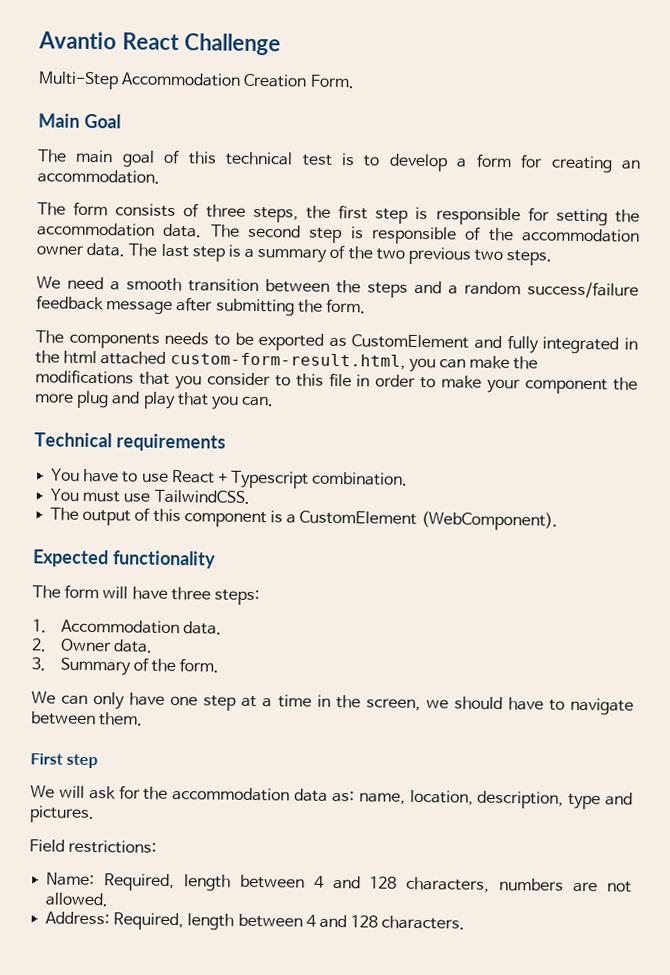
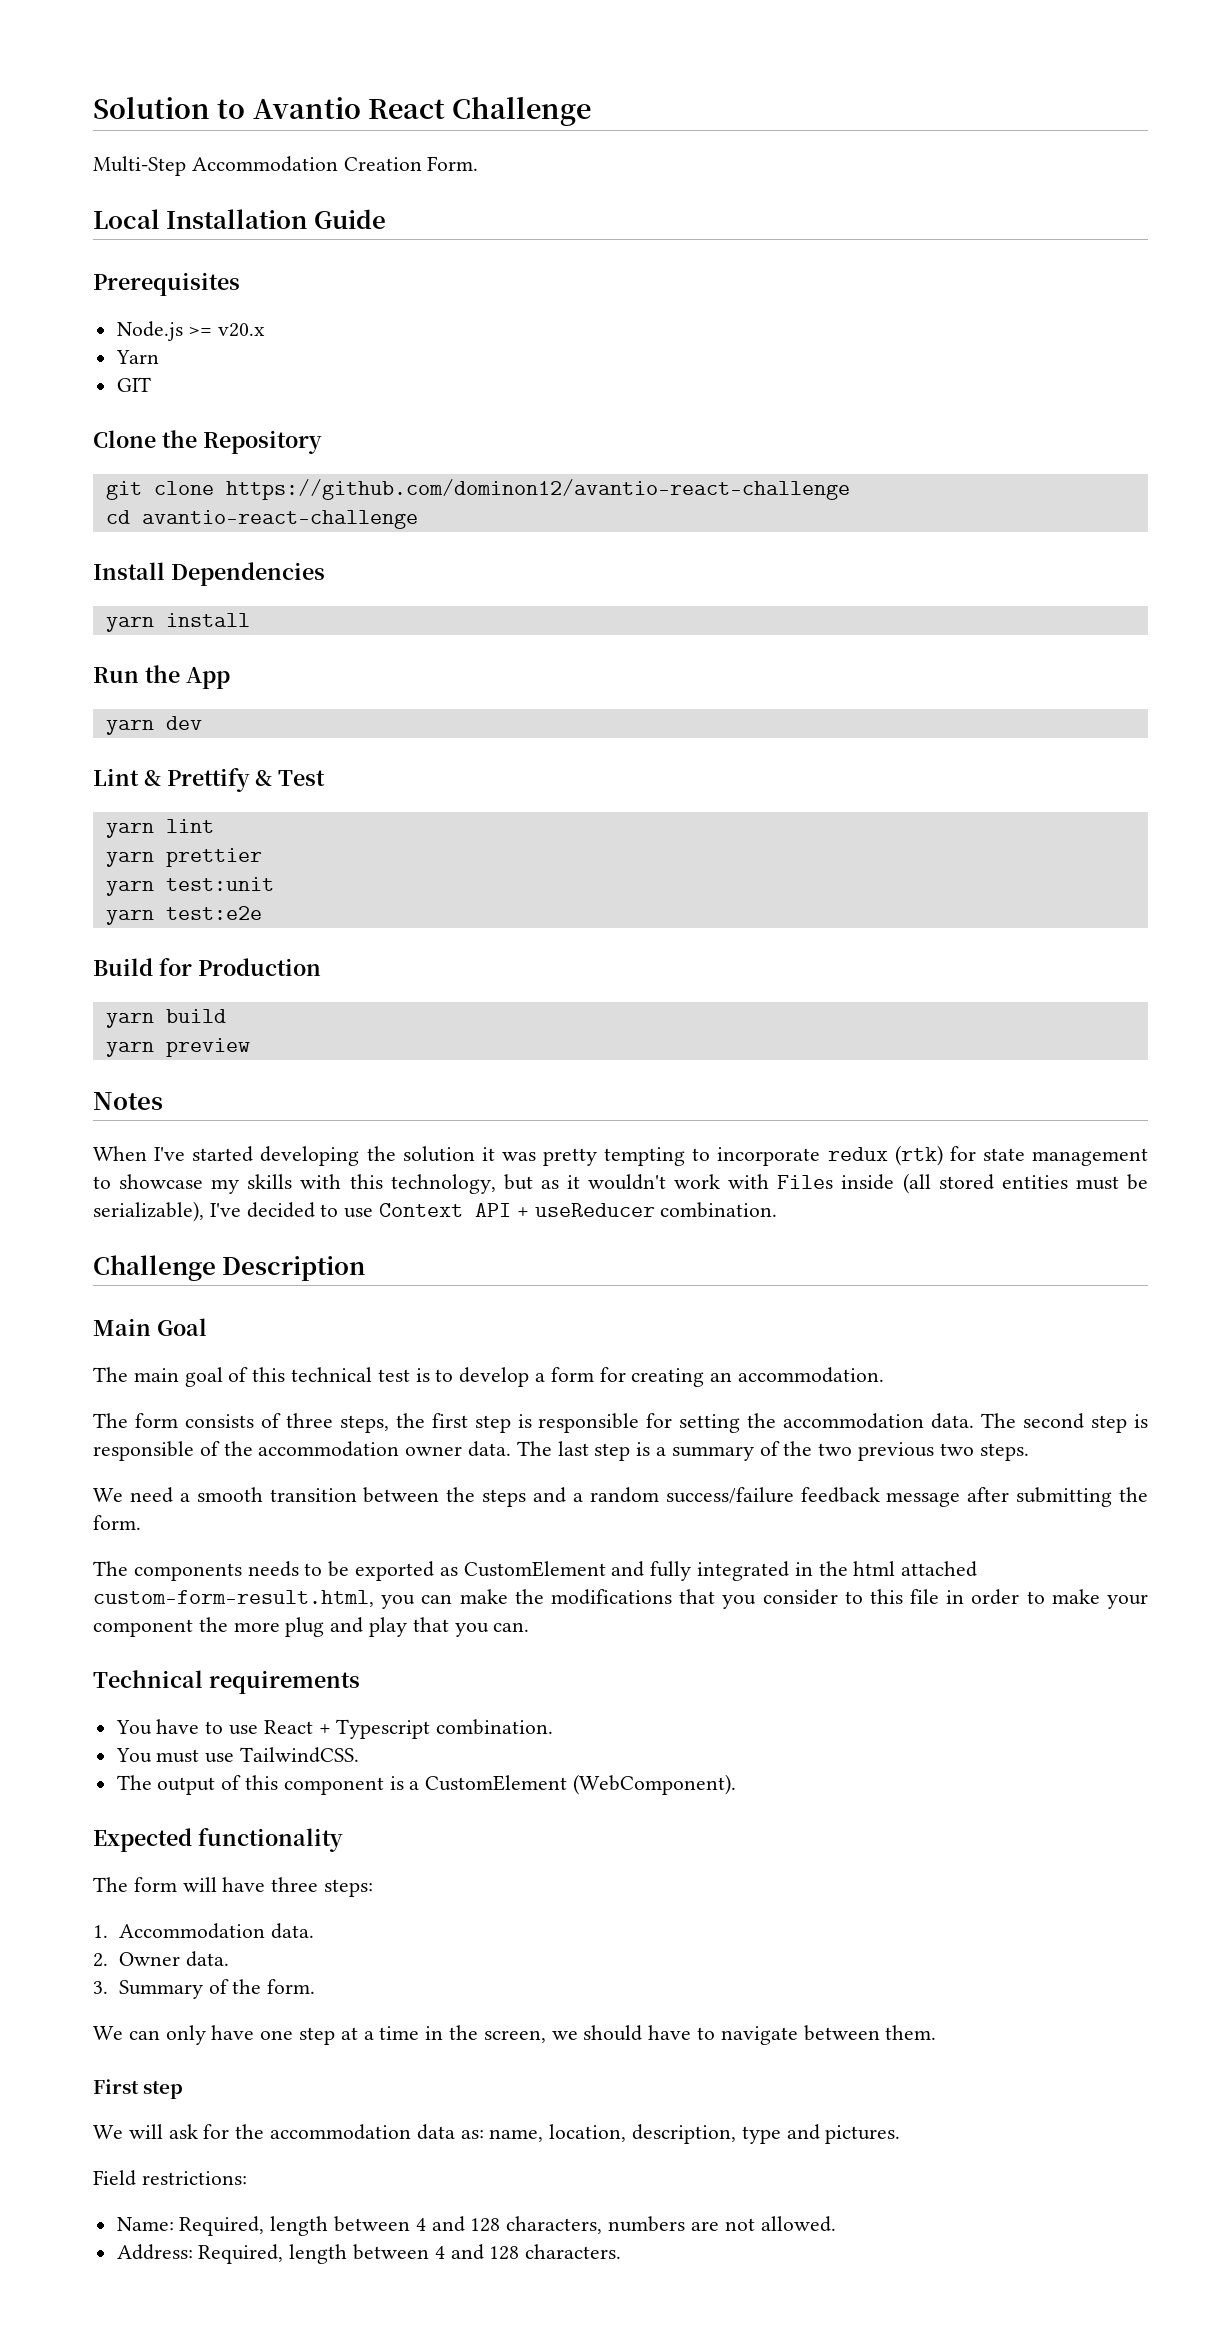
(38, 40) none -> [93,96,246,119] Solution to
(355, 81) none -> [93,209,386,229] [93,272,240,296] [116,321,266,341] [115,350,159,364] [116,377,151,392] [93,430,322,454] [105,479,850,500] [105,510,418,529] [93,562,325,586] [105,613,250,632] [93,665,230,689] [105,716,202,735] [93,768,326,792] [105,819,214,838] [105,848,262,867] [105,877,274,896] [105,906,262,925] [93,958,321,976] [105,1009,226,1028] [105,1038,250,1057] [93,1092,163,1110] [93,1145,1148,1166] [93,1173,1148,1194] [93,1201,778,1222] [93,1255,366,1281] // Local Installation Guide // Prerequisites // Node.js >= v20.x // Yarn // GIT // Clone the Repository // git clone https://github.com/dominon12/avantio-react-challenge // cd avantio-react-challenge // Install Dependencies // yarn install // Run the App // yarn dev // Lint & Prettify & Test // yarn lint // yarn prettier // yarn test:unit // yarn test:e2e // Build for Production // yarn build // yarn preview // Notes // When I've started developing the solution it was pretty tempting to incorporate redux (rtk) for state management to showcase my skills with this technology, but as it wouldn't work with Files inside (all stored entities must be serializable), I've decided to use Context API + useReducer combination. // Challenge Description

